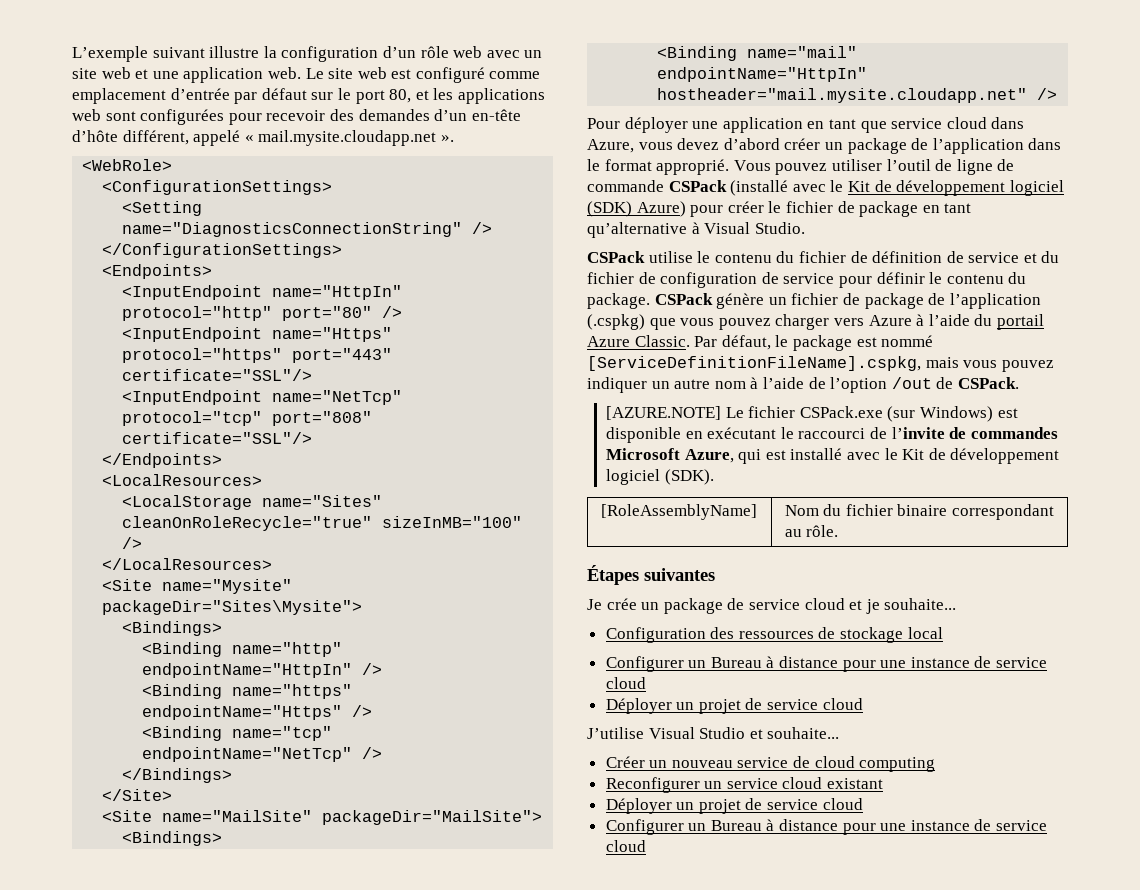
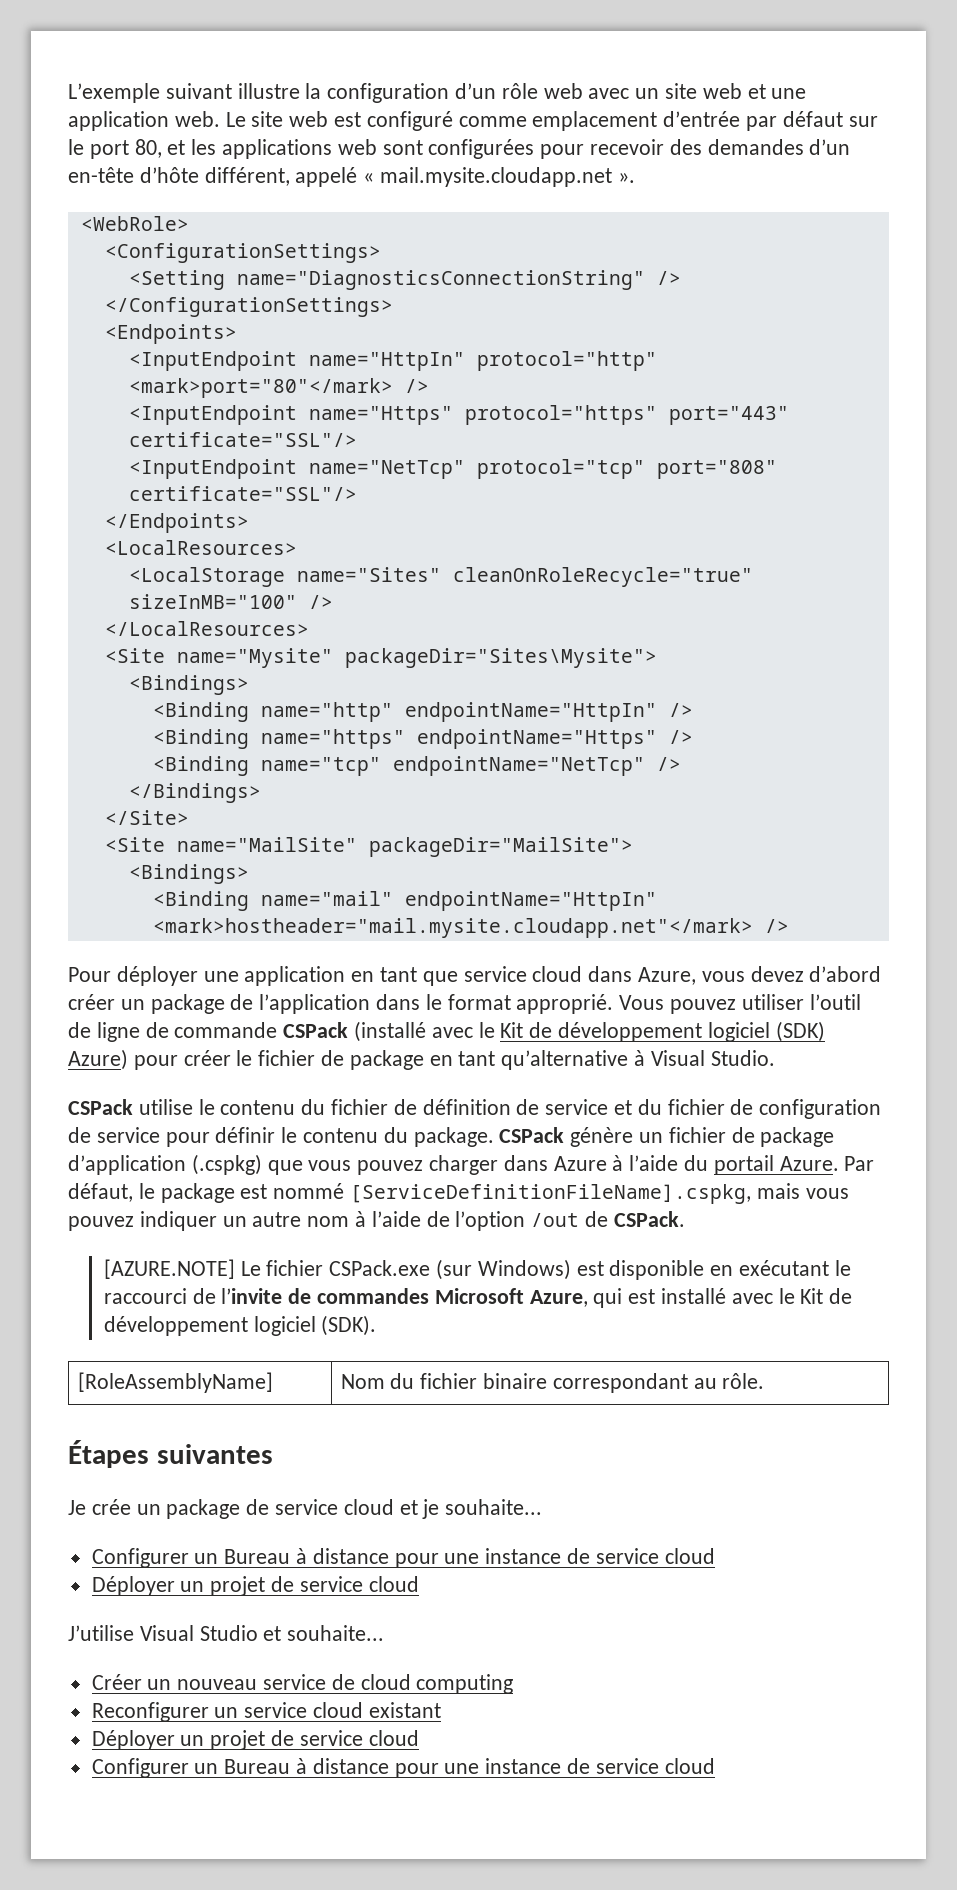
[282,306,373,321] port="80" -> [128,378,393,398] <mark>port="80"</mark>
[657,88,1028,103] hostheader="mail.mysite.cloudapp.net" -> [152,918,753,938] <mark>hostheader="mail.mysite.cloudapp.net"</mark>
[928,293,1041,309] de l’application -> [68,1155,186,1175] d’application
[833,318,864,326] vers -> [503,1155,548,1171] dans
[587,335,690,347] Azure Classic. -> [779,1156,839,1171] Azure.
[605,627,943,643] // Configuration des ressources de stockage local -> (543, 1507) none

